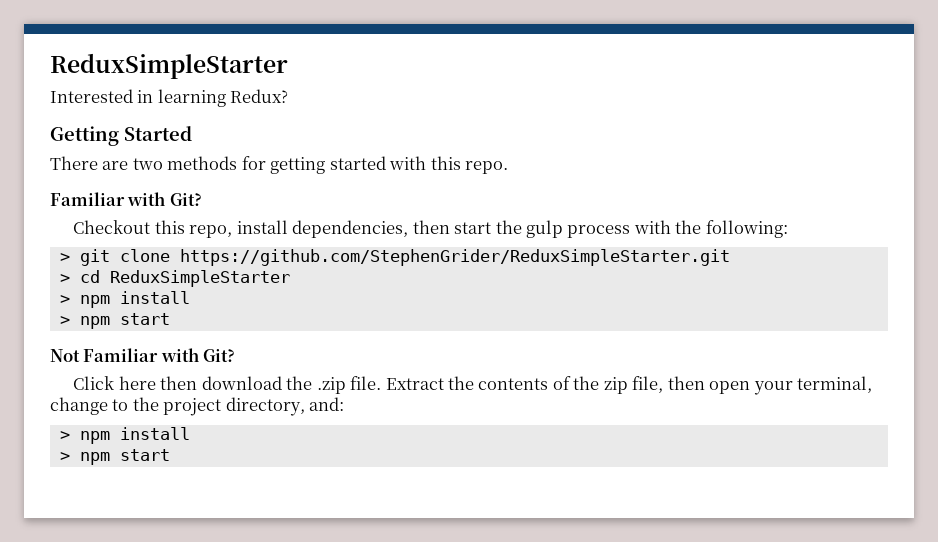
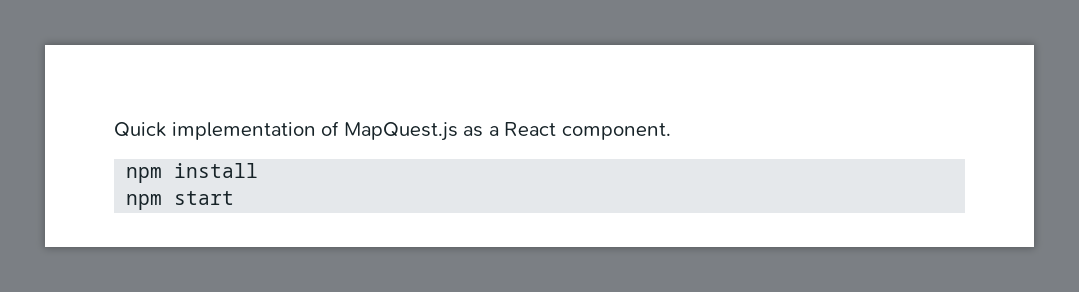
[50,53,288,79] [50,89,289,107] [50,126,192,146] [50,156,509,174] [50,192,202,206] [73,220,788,238] [59,249,730,266] [59,270,290,287] [59,291,190,308] [59,313,170,329] [50,348,236,362] [73,376,873,395] [50,397,345,416] [59,427,190,444] [59,449,170,465] ReduxSimpleStarter // Interested in learning Redux? // Getting Started // There are two methods for getting started with this repo. // Familiar with Git? // Checkout this repo, install dependencies, then start the gulp process with the following: // > git clone https://github.com/StephenGrider/ReduxSimpleStarter.git // > cd ReduxSimpleStarter // > npm install // > npm start // Not Familiar with Git? // Click here then download the .zip file. Extract the contents of the zip file, then open your terminal, change to the project directory, and: // > npm install // > npm start -> [114,121,671,141] [126,163,259,183] [126,191,235,210] Quick implementation of MapQuest.js as a React component. // npm install // npm start

